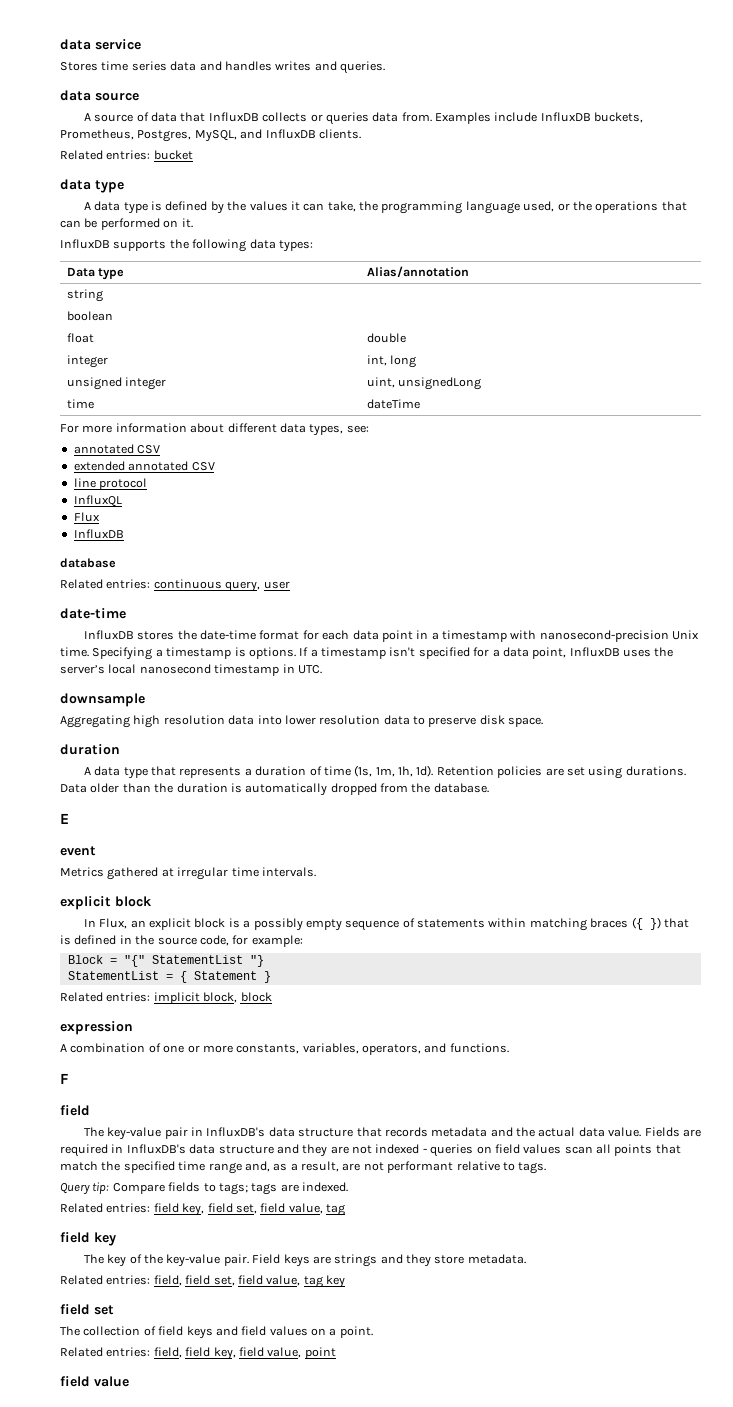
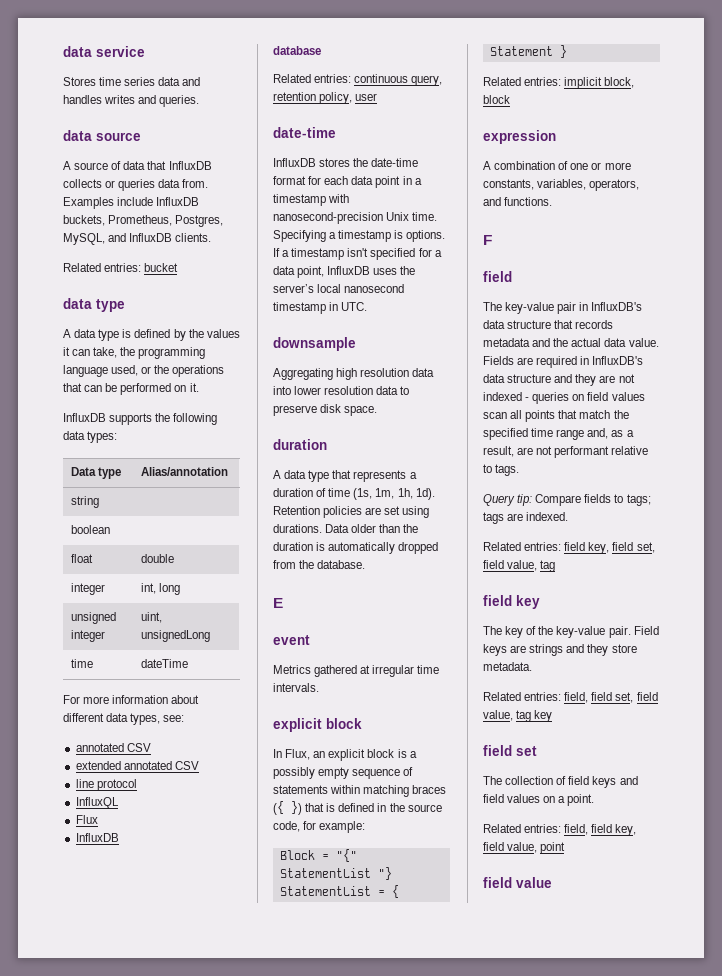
(261, 586) none -> [273,92,353,104] retention policy,

